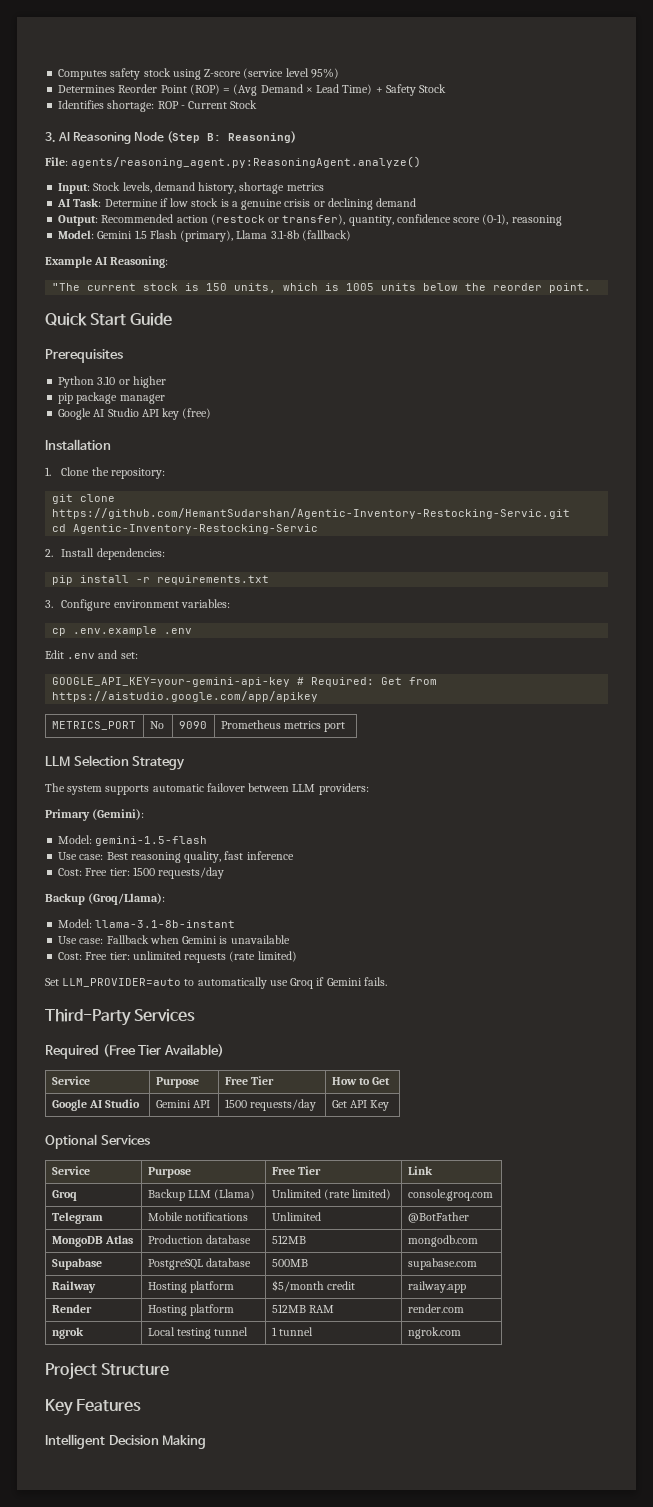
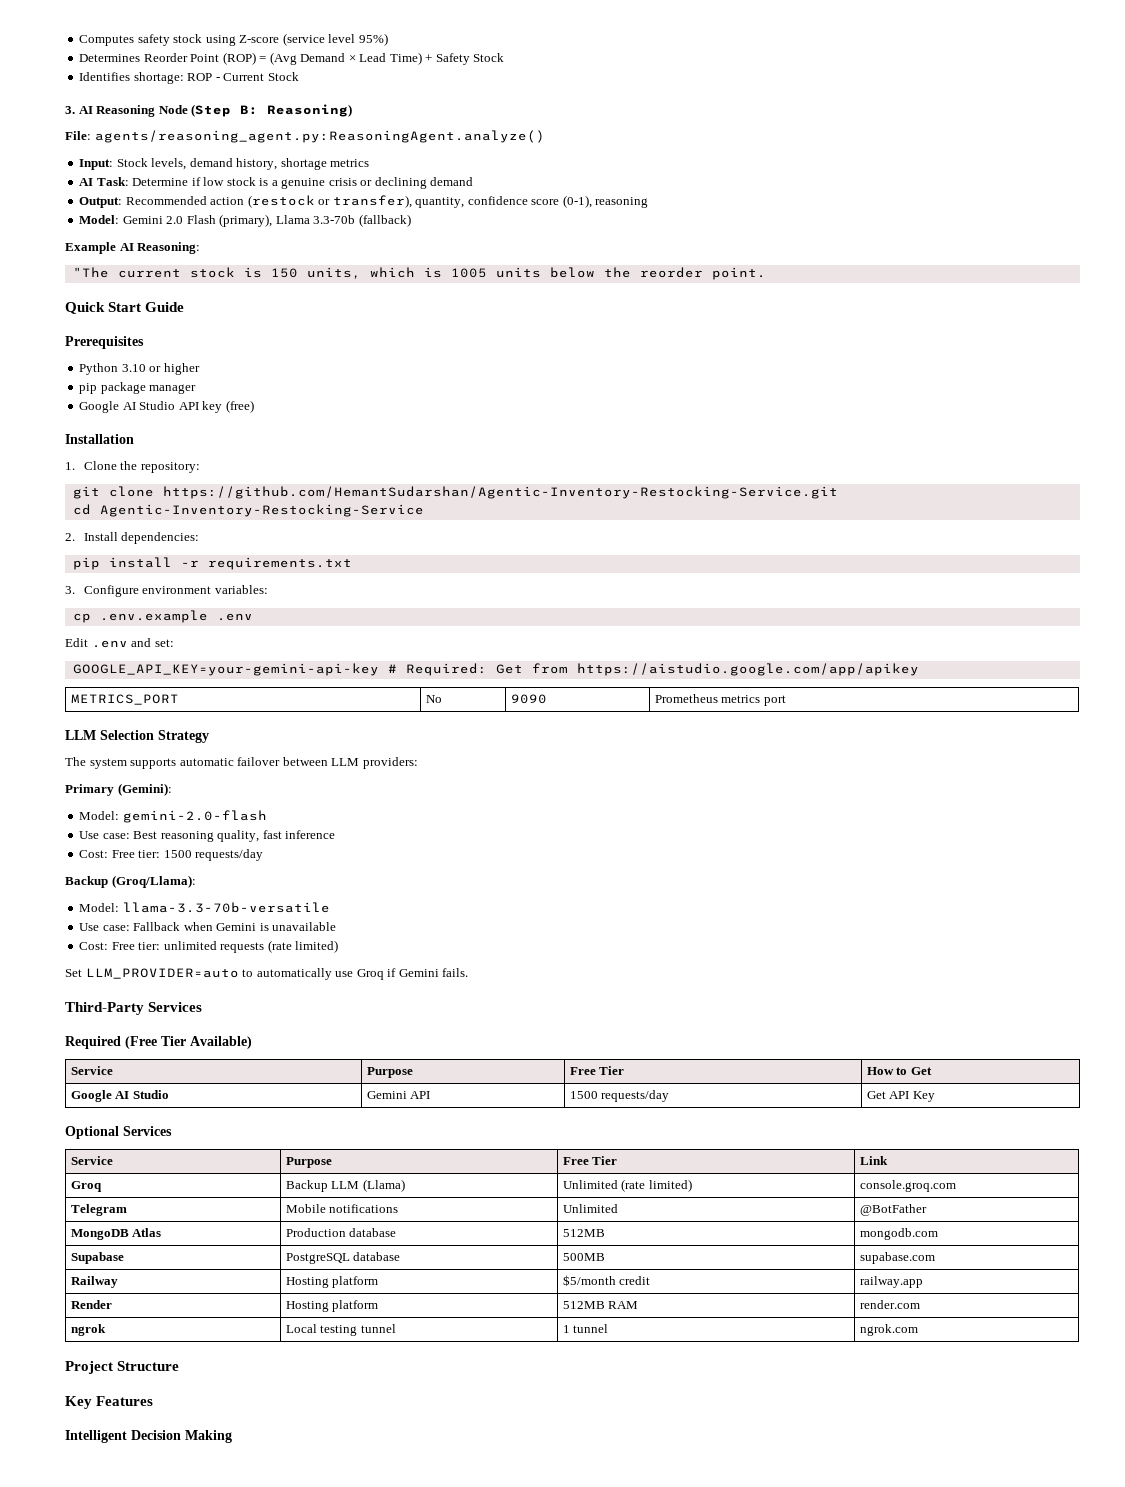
[134,230,147,239] 1.5 -> [166,216,184,224] 2.0
[270,230,299,239] 3.1-8b -> [313,215,356,224] 3.3-70b
[52,508,571,519] https://github.com/HemantSudarshan/Agentic-Inventory-Restocking-Servic.git -> [162,486,838,499] https://github.com/HemantSudarshan/Agentic-Inventory-Restocking-Service.git
[73,524,319,534] Agentic-Inventory-Restocking-Servic -> [99,504,424,517] Agentic-Inventory-Restocking-Service
[95,836,208,846] gemini-1.5-flash -> [122,810,267,823] gemini-2.0-flash
[95,920,236,928] llama-3.1-8b-instant -> [122,902,330,913] llama-3.3-70b-versatile

